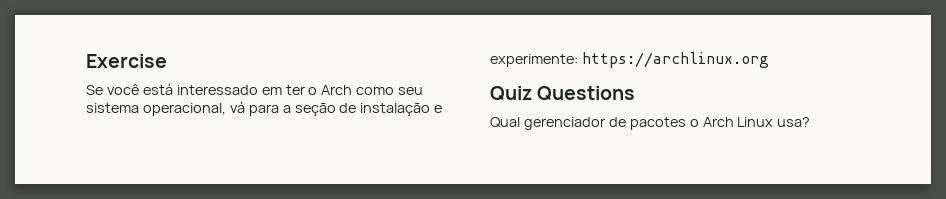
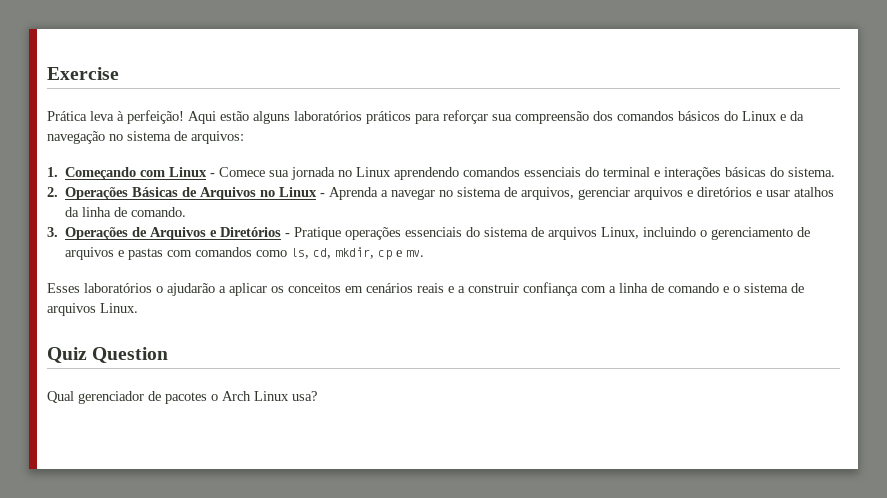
[86,83,424,95] [86,101,443,116] [490,52,769,68] Se você está interessado em ter o Arch como seu sistema operacional, vá para a seção de instalação e experimente: https://archlinux.org -> [47,110,804,124] [47,131,244,144] [47,167,836,180] [47,187,835,200] [65,207,187,217] [47,227,811,240] [65,247,425,260] [47,282,804,296] [47,303,138,316] Prática leva à perfeição! Aqui estão alguns laboratórios práticos para reforçar sua compreensão dos comandos básicos do Linux e da navegação no sistema de arquivos: // 1. Começando com Linux - Comece sua jornada no Linux aprendendo comandos essenciais do terminal e interações básicas do sistema. // 2. Operações Básicas de Arquivos no Linux - Aprenda a navegar no sistema de arquivos, gerenciar arquivos e diretórios e usar atalhos da linha de comando. // 3. Operações de Arquivos e Diretórios - Pratique operações essenciais do sistema de arquivos Linux, incluindo o gerenciamento de arquivos e pastas com comandos como ls, cd, mkdir, cp e mv. // Esses laboratórios o ajudarão a aplicar os conceitos em cenários reais e a construir confiança com a linha de comando e o sistema de arquivos Linux.
[537,86,636,101] Questions -> [92,347,169,363] Question

